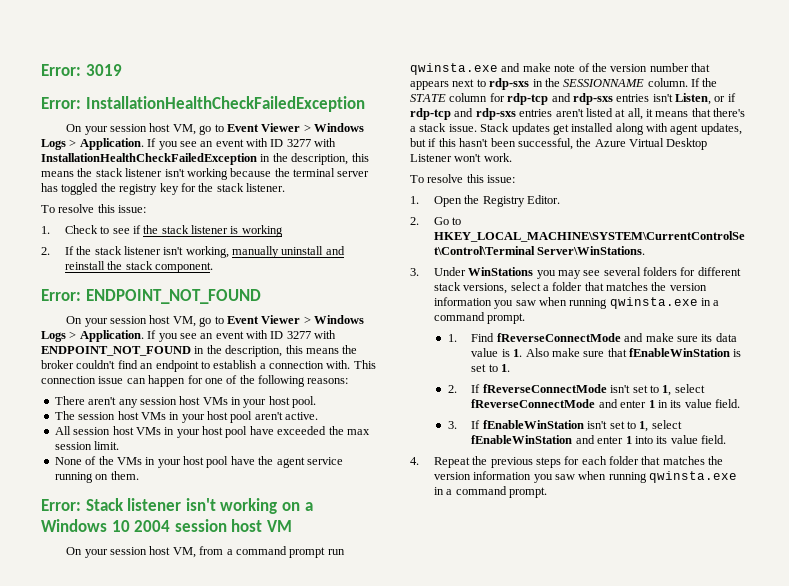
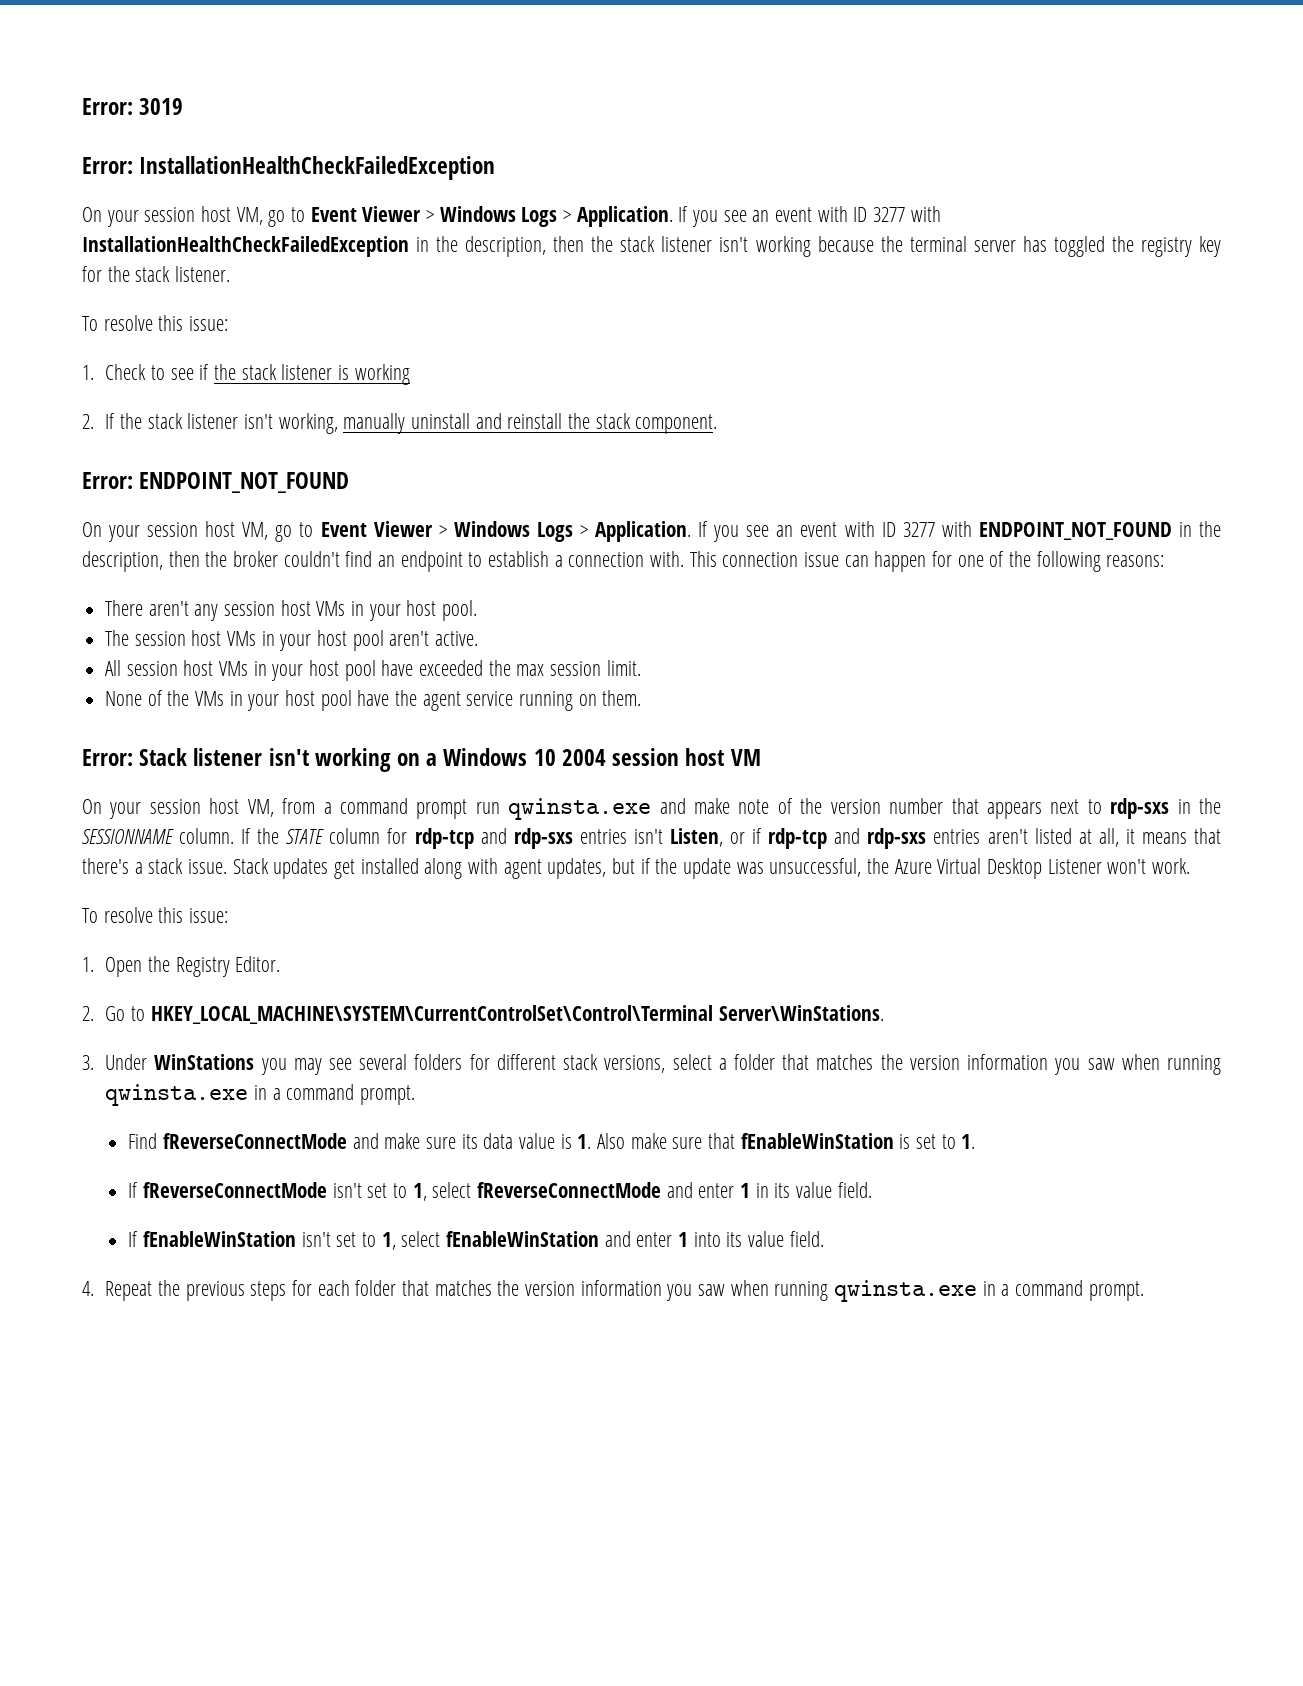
[351,153,369,162] [41,171,74,177] this means -> [553,236,585,252] then
[285,345,339,354] this means -> [168,551,200,567] then
[438,138,573,150] this hasn't been successful, -> [655,858,862,879] the update was unsuccessful,
[447,334,457,342] 1. -> (415, 1095) none
[447,385,457,393] 2. -> (976, 1141) none
[447,421,457,429] 3. -> (872, 1190) none

